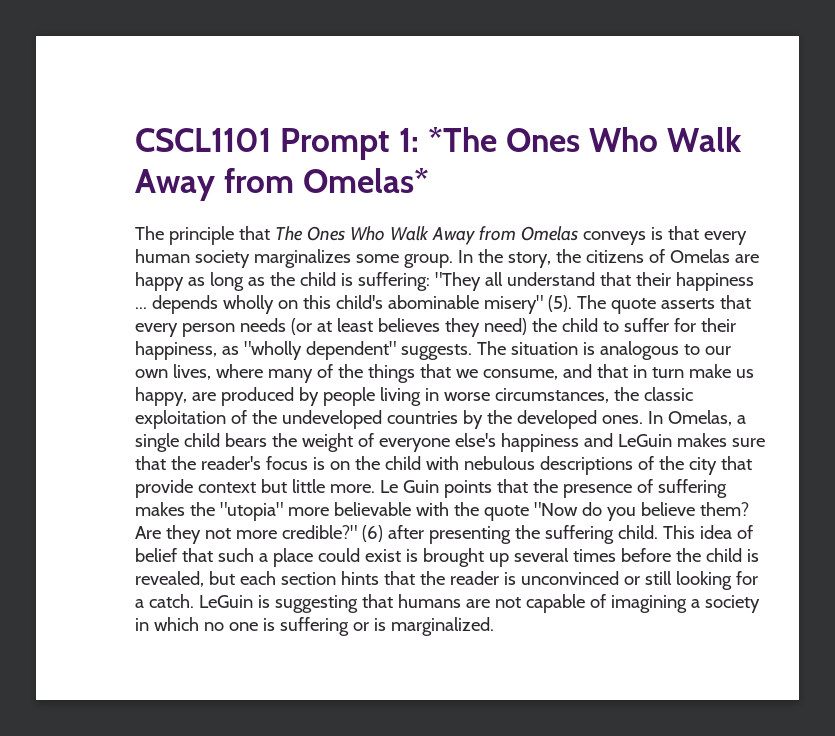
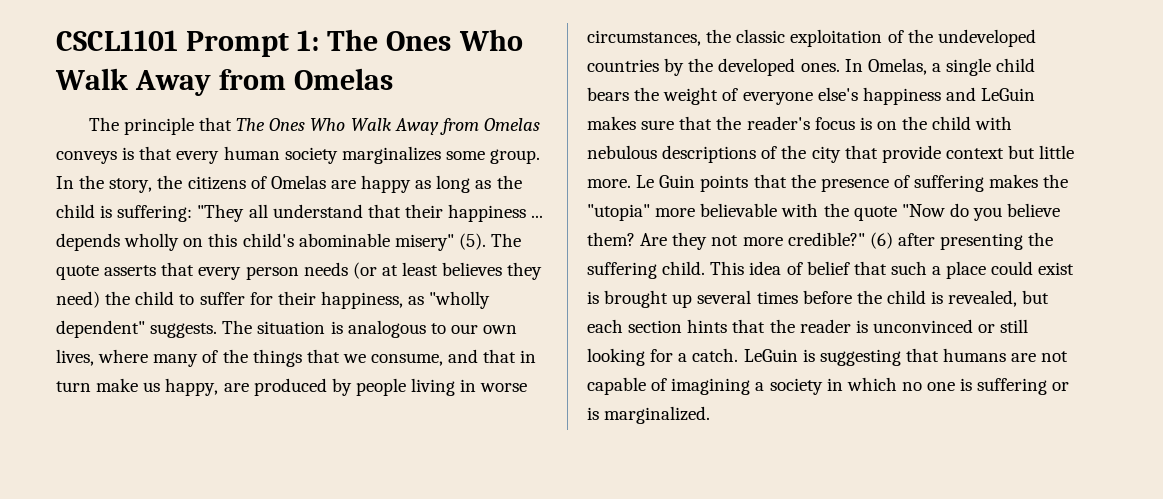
[428,127,743,152] [135,168,430,201] *The Ones Who Walk Away from Omelas* -> [327,29,523,51] [55,68,394,96] The Ones Who Walk Away from Omelas

